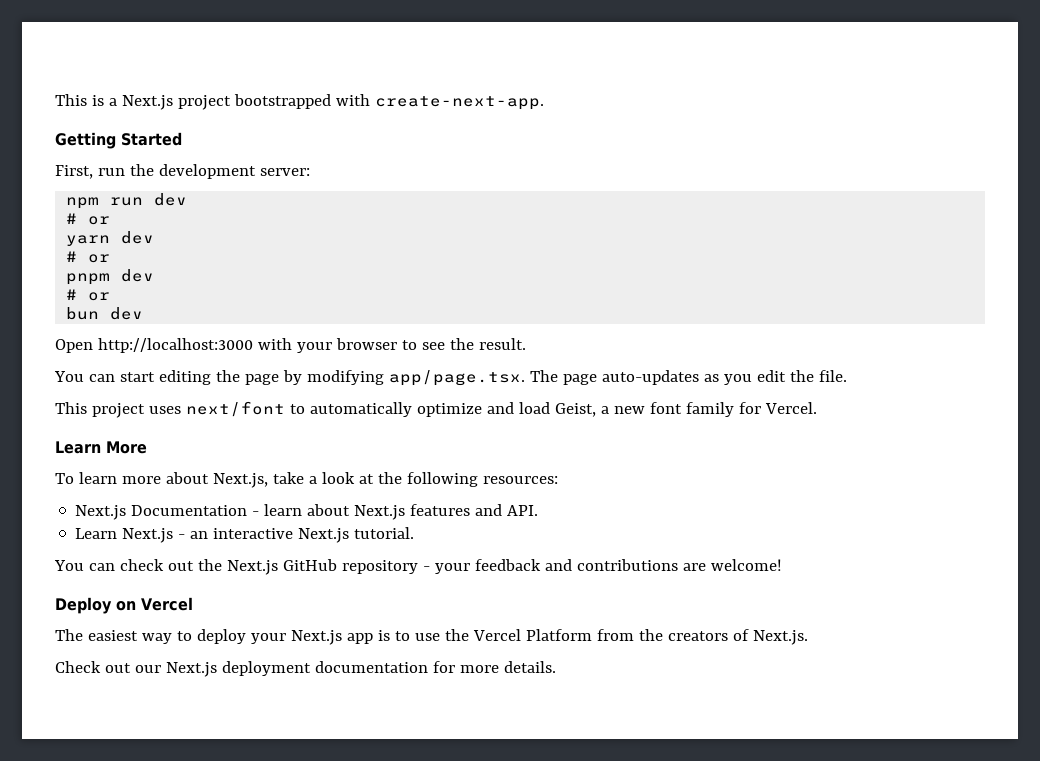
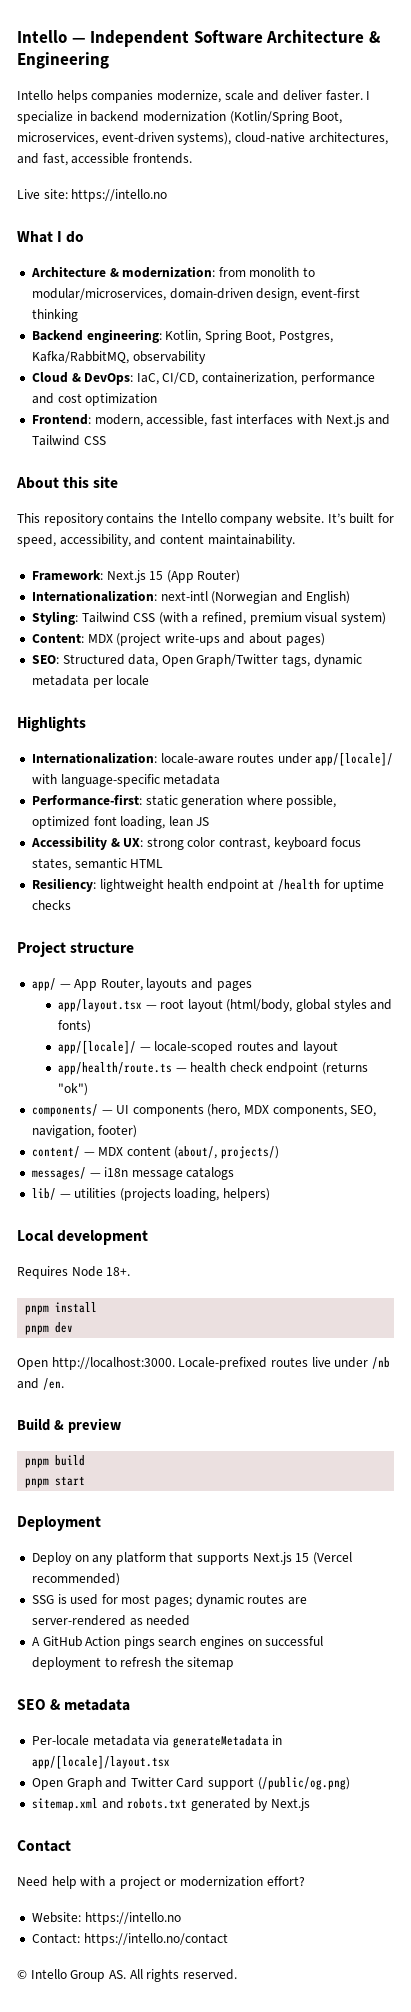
[55,94,544,110] [55,132,182,149] [55,164,310,179] [66,193,188,209] [66,213,111,225] [66,231,155,246] [66,251,111,263] [66,269,155,285] [66,289,111,301] [66,307,144,320] [55,338,526,353] [54,370,847,386] [55,401,817,418] [55,441,147,454] [55,472,558,488] [75,504,539,520] [75,527,415,543] [54,559,782,575] [55,597,193,614] [55,629,808,645] [55,661,556,677] This is a Next.js project bootstrapped with create-next-app. // Getting Started // First, run the development server: // npm run dev // # or // yarn dev // # or // pnpm dev // # or // bun dev // Open http://localhost:3000 with your browser to see the result. // You can start editing the page by modifying app/page.tsx. The page auto-updates as you edit the file. // This project uses next/font to automatically optimize and load Geist, a new font family for Vercel. // Learn More // To learn more about Next.js, take a look at the following resources: // Next.js Documentation - learn about Next.js features and API. // Learn Next.js - an interactive Next.js tutorial. // You can check out the Next.js GitHub repository - your feedback and contributions are welcome! // Deploy on Vercel // The easiest way to deploy your Next.js app is to use the Vercel Platform from the creators of Next.js. // Check out our Next.js deployment documentation for more details. -> [17,30,381,47] [17,52,109,69] [17,90,371,103] [17,111,343,124] [17,132,388,145] [17,153,192,166] [17,189,168,202] [17,231,85,243] [30,266,316,278] [31,288,360,301] [31,309,78,322] [31,329,334,343] [31,351,206,364] [31,372,375,385] [31,393,158,406] [31,414,391,427] [31,435,106,446] [16,476,119,489] [17,513,394,526] [17,534,295,547] [31,570,241,583] [31,590,351,604] [31,611,387,625] [31,633,325,646] [31,654,362,667] [31,675,150,688] [17,716,86,732] [31,752,394,766] [31,774,221,787] [31,794,337,808] [31,816,210,829] [30,836,362,850] [31,858,164,871] [31,878,385,892] [31,900,71,910] [17,941,135,957] [31,978,252,991] [57,999,393,1012] [57,1020,91,1033] [57,1040,339,1054] [57,1062,369,1075] [57,1083,88,1096] [31,1104,377,1117] [31,1125,137,1138] [31,1146,280,1159] [31,1167,235,1180] [31,1188,271,1201] [17,1230,149,1245] [17,1266,131,1279] [25,1302,98,1315] [25,1322,74,1335] [17,1357,390,1370] [17,1378,64,1390] [17,1418,121,1433] [25,1455,86,1468] [25,1476,86,1488] [17,1516,101,1531] [31,1552,353,1565] [31,1573,120,1586] [31,1594,308,1607] [31,1615,191,1626] [31,1636,324,1649] [31,1657,235,1670] [17,1699,131,1711] [31,1735,283,1748] [31,1755,170,1769] [31,1777,350,1790] [31,1798,311,1811] [17,1840,71,1852] [17,1876,305,1889] [31,1912,181,1925] [31,1933,228,1946] [17,1969,237,1982] Intello — Independent Software Architecture & Engineering // Intello helps companies modernize, scale and deliver faster. I specialize in backend modernization (Kotlin/Spring Boot, microservices, event-driven systems), cloud-native architectures, and fast, accessible frontends. // Live site: https://intello.no // What I do // Architecture & modernization: from monolith to modular/microservices, domain-driven design, event-first thinking // Backend engineering: Kotlin, Spring Boot, Postgres, Kafka/RabbitMQ, observability // Cloud & DevOps: IaC, CI/CD, containerization, performance and cost optimization // Frontend: modern, accessible, fast interfaces with Next.js and Tailwind CSS // About this site // This repository contains the Intello company website. It’s built for speed, accessibility, and content maintainability. // Framework: Next.js 15 (App Router) // Internationalization: next-intl (Norwegian and English) // Styling: Tailwind CSS (with a refined, premium visual system) // Content: MDX (project write-ups and about pages) // SEO: Structured data, Open Graph/Twitter tags, dynamic metadata per locale // Highlights // Internationalization: locale-aware routes under app/[locale]/ with language-specific metadata // Performance-first: static generation where possible, optimized font loading, lean JS // Accessibility & UX: strong color contrast, keyboard focus states, semantic HTML // Resiliency: lightweight health endpoint at /health for uptime checks // Project structure // app/ — App Router, layouts and pages // app/layout.tsx — root layout (html/body, global styles and fonts) // app/[locale]/ — locale-scoped routes and layout // app/health/route.ts — health check endpoint (returns "ok") // components/ — UI components (hero, MDX components, SEO, navigation, footer) // content/ — MDX content (about/, projects/) // messages/ — i18n message catalogs // lib/ — utilities (projects loading, helpers) // Local development // Requires Node 18+. // pnpm install // pnpm dev // Open http://localhost:3000. Locale-prefixed routes live under /nb and /en. // Build & preview // pnpm build // pnpm start // Deployment // Deploy on any platform that supports Next.js 15 (Vercel recommended) // SSG is used for most pages; dynamic routes are server-rendered as needed // A GitHub Action pings search engines on successful deployment to refresh the sitemap // SEO & metadata // Per-locale metadata via generateMetadata in app/[locale]/layout.tsx // Open Graph and Twitter Card support (/public/og.png) // sitemap.xml and robots.txt generated by Next.js // Contact // Need help with a project or modernization effort? // Website: https://intello.no // Contact: https://intello.no/contact // © Intello Group AS. All rights reserved.

